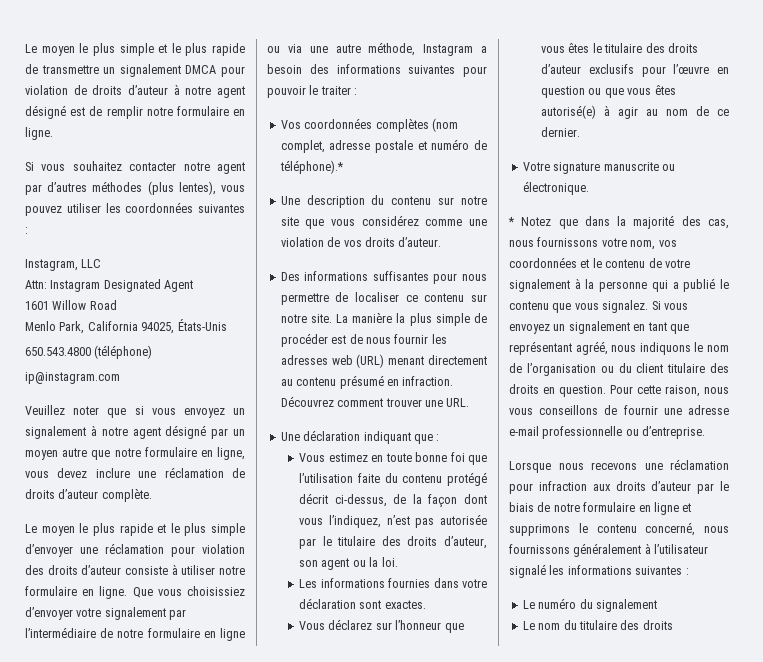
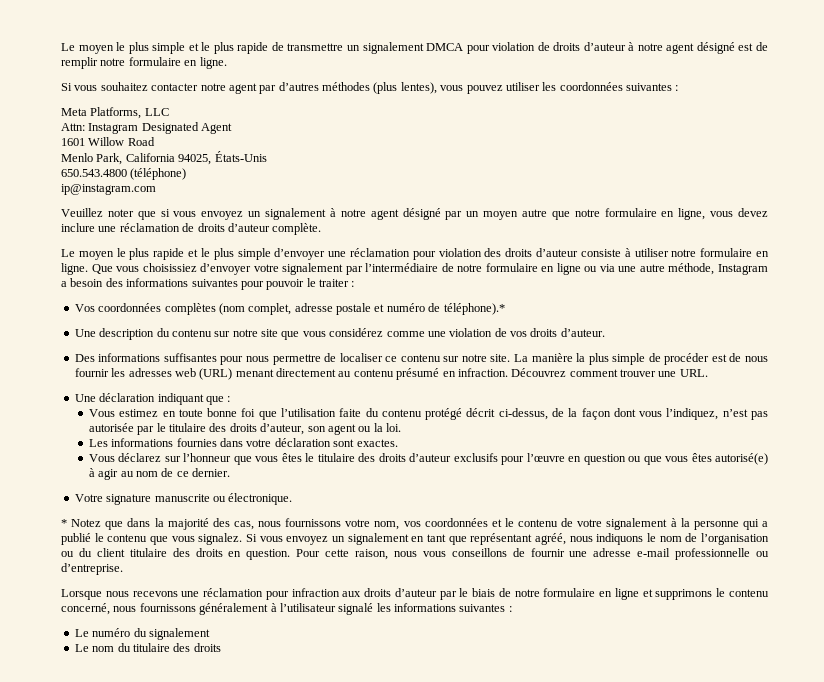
[25,259,78,271] Instagram, -> [61,107,142,119] Meta Platforms,

